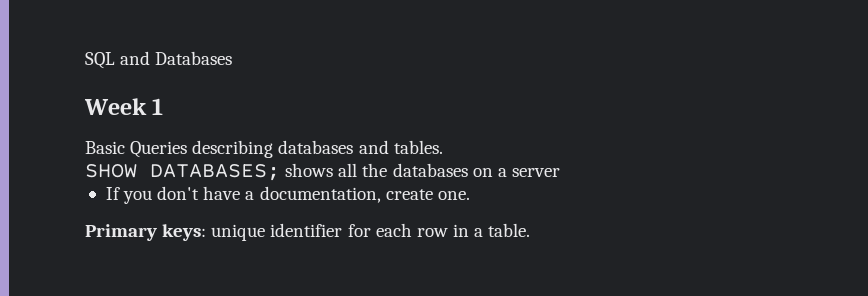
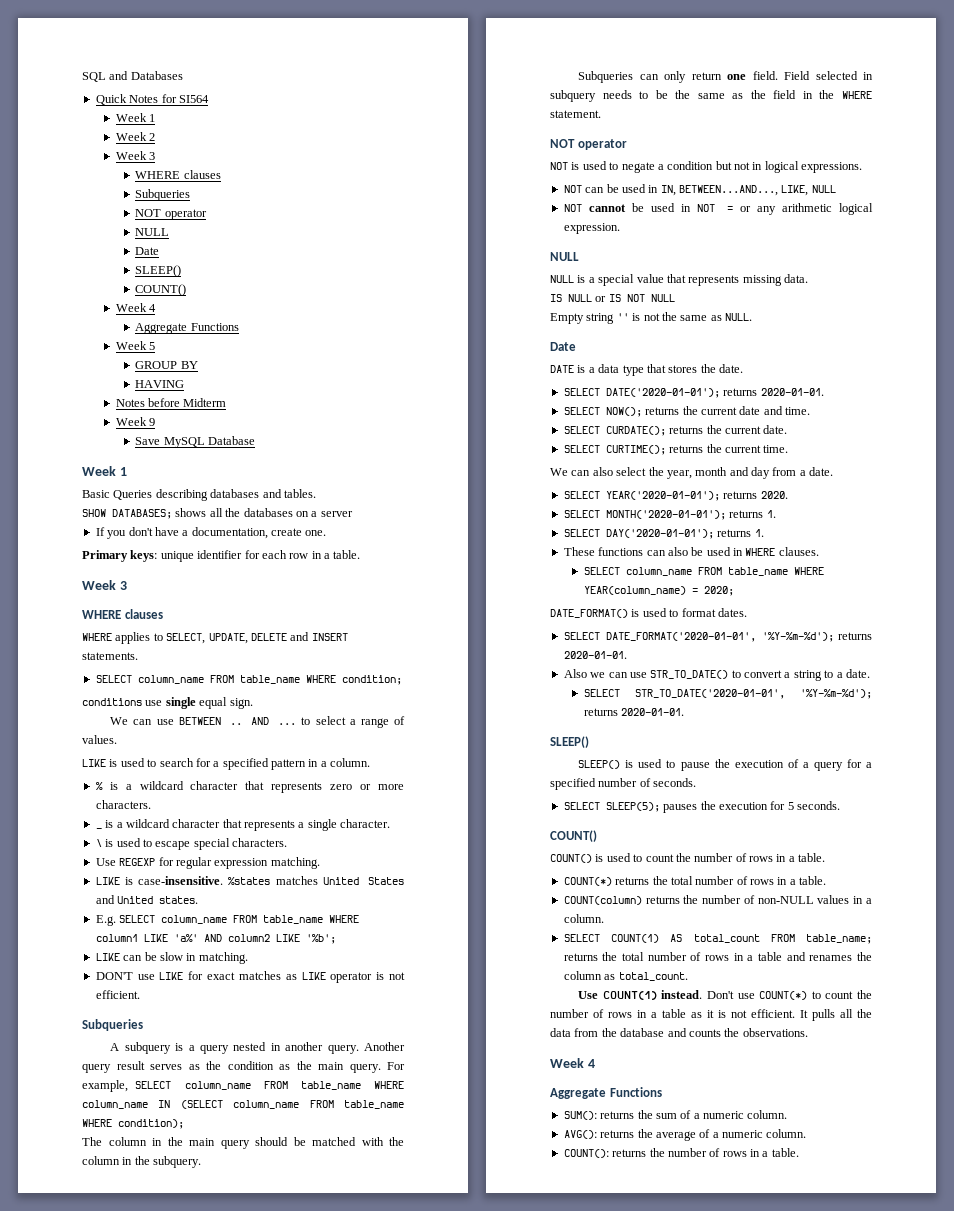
(233, 58) none -> [95,94,209,105] [115,113,155,122] [115,132,155,141] [115,151,155,160] [135,170,221,179] [135,189,191,201] [135,209,207,220] [135,228,170,236] [135,247,160,255] [135,265,182,277] [135,284,187,296] [115,303,156,312] [135,323,239,334] [115,341,155,350] [135,361,198,369] [135,380,185,388] [115,398,227,407] [115,417,155,426] [135,436,256,448] // Quick Notes for SI564 // Week 1 // Week 2 // Week 3 // WHERE clauses // Subqueries // NOT operator // NULL // Date // SLEEP() // COUNT() // Week 4 // Aggregate Functions // Week 5 // GROUP BY // HAVING // Notes before Midterm // Week 9 // Save MySQL Database
(531, 230) none -> [82,580,127,590] [82,609,163,619] [82,632,348,644] [82,652,138,660] [95,675,402,685] [82,697,253,709] [110,716,405,728] [82,735,117,744] [82,758,371,770] [95,781,404,793] [95,800,151,809] [95,828,102,829] [105,819,391,831] [95,838,287,850] [95,857,320,869] [95,876,405,885] [95,895,199,904] [95,915,360,926] [95,934,336,944] [95,952,248,964] [95,971,405,983] [95,990,140,999] [82,1019,143,1031] [110,1042,406,1054] [82,1061,405,1073] [82,1080,404,1092] [82,1100,404,1109] [82,1119,184,1129] [82,1137,404,1149] [82,1156,202,1168] [578,71,873,83] [550,90,872,102] [550,110,601,118] [550,139,627,150] [550,161,863,173] [563,184,836,196] [563,203,873,215] [563,223,620,234] [550,252,579,261] [550,274,808,286] [550,294,675,302] [550,312,752,324] [550,342,576,351] [550,364,743,376] [563,388,824,398] [563,406,810,417] [563,425,788,436] [563,444,789,455] [550,467,834,479] [563,491,788,501] [563,510,776,520] [563,529,764,539] [563,547,819,556] [583,567,824,576] [583,586,734,596] [550,608,747,618] [563,632,872,642] [563,651,627,659] [563,669,870,681] [583,689,872,699] [583,708,684,716] [550,736,589,748] [578,759,872,771] [550,778,697,790] [563,801,840,813] [550,830,597,842] [550,853,826,863] [563,876,827,886] [563,895,872,905] [563,914,604,923] [563,934,872,944] [563,952,872,961] [563,971,688,981] [578,990,872,1000] [550,1009,872,1021] [550,1028,808,1037] [550,1058,595,1068] [550,1087,662,1099] [563,1110,788,1120] [563,1129,807,1141] [563,1148,799,1158] // Week 3 // WHERE clauses // WHERE applies to SELECT, UPDATE, DELETE and INSERT statements. // SELECT column_name FROM table_name WHERE condition; // conditions use single equal sign. // We can use BETWEEN .. AND ... to select a range of values. // LIKE is used to search for a specified pattern in a column. // % is a wildcard character that represents zero or more characters. // _ is a wildcard character that represents a single character. // \ is used to escape special characters. // Use REGEXP for regular expression matching. // LIKE is case-insensitive. %states matches United States and United states. // E.g. SELECT column_name FROM table_name WHERE column1 LIKE 'a%' AND column2 LIKE '%b'; // LIKE can be slow in matching. // DON'T use LIKE for exact matches as LIKE operator is not efficient. // Subqueries // A subquery is a query nested in another query. Another query result serves as the condition as the main query. For example, SELECT column_name FROM table_name WHERE column_name IN (SELECT column_name FROM table_name WHERE condition); // The column in the main query should be matched with the column in the subquery. // Subqueries can only return one field. Field selected in subquery needs to be the same as the field in the WHERE statement. // NOT operator // NOT is used to negate a condition but not in logical expressions. // NOT can be used in IN, BETWEEN...AND..., LIKE, NULL // NOT cannot be used in NOT = or any arithmetic logical expression. // NULL // NULL is a special value that represents missing data. // IS NULL or IS NOT NULL // Empty string '' is not the same as NULL. // Date // DATE is a data type that stores the date. // SELECT DATE('2020-01-01'); returns 2020-01-01. // SELECT NOW(); returns the current date and time. // SELECT CURDATE(); returns the current date. // SELECT CURTIME(); returns the current time. // We can also select the year, month and day from a date. // SELECT YEAR('2020-01-01'); returns 2020. // SELECT MONTH('2020-01-01'); returns 1. // SELECT DAY('2020-01-01'); returns 1. // These functions can also be used in WHERE clauses. // SELECT column_name FROM table_name WHERE YEAR(column_name) = 2020; // DATE_FORMAT() is used to format dates. // SELECT DATE_FORMAT('2020-01-01', '%Y-%m-%d'); returns 2020-01-01. // Also we can use STR_TO_DATE() to convert a string to a date. // SELECT STR_TO_DATE('2020-01-01', '%Y-%m-%d'); returns 2020-01-01. // SLEEP() // SLEEP() is used to pause the execution of a query for a specified number of seconds. // SELECT SLEEP(5); pauses the execution for 5 seconds. // COUNT() // COUNT() is used to count the number of rows in a table. // COUNT(*) returns the total number of rows in a table. // COUNT(column) returns the number of non-NULL values in a column. // SELECT COUNT(1) AS total_count FROM table_name; returns the total number of rows in a table and renames the column as total_count. // Use COUNT(1) instead. Don't use COUNT(*) to count the number of rows in a table as it is not efficient. It pulls all the data from the database and counts the observations. // Week 4 // Aggregate Functions // SUM(): returns the sum of a numeric column. // AVG(): returns the average of a numeric column. // COUNT(): returns the number of rows in a table.

